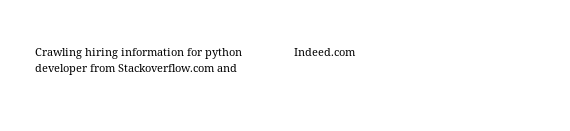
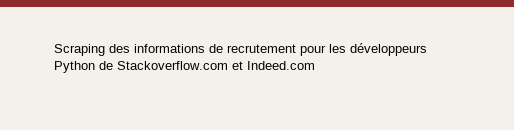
[35,48,242,59] [35,64,237,75] Crawling hiring information for python developer from Stackoverflow.com and -> [54,43,427,56] [54,61,243,73] Scraping des informations de recrutement pour les développeurs Python de Stackoverflow.com et

